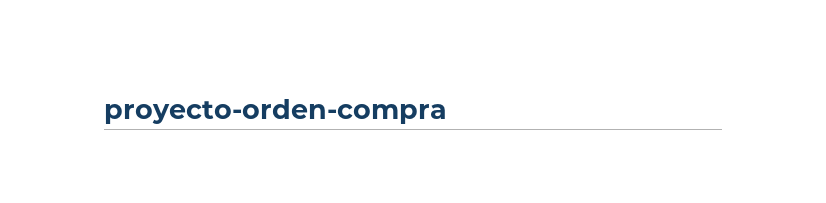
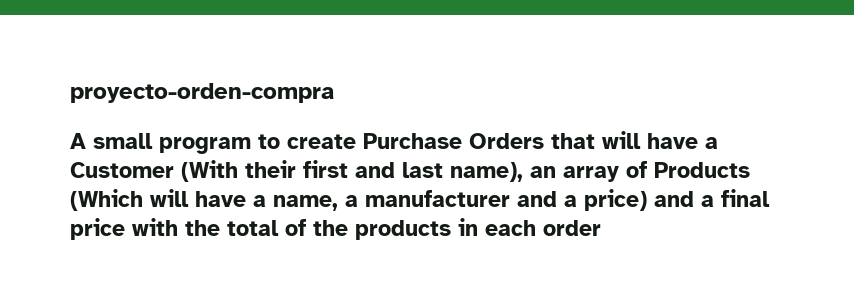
(447, 111) none -> [70,131,718,154] [70,160,750,182] [70,189,770,211] [70,218,601,240] // A small program to create Purchase Orders that will have a Customer (With their first and last name), an array of Products (Which will have a name, a manufacturer and a price) and a final price with the total of the products in each order

